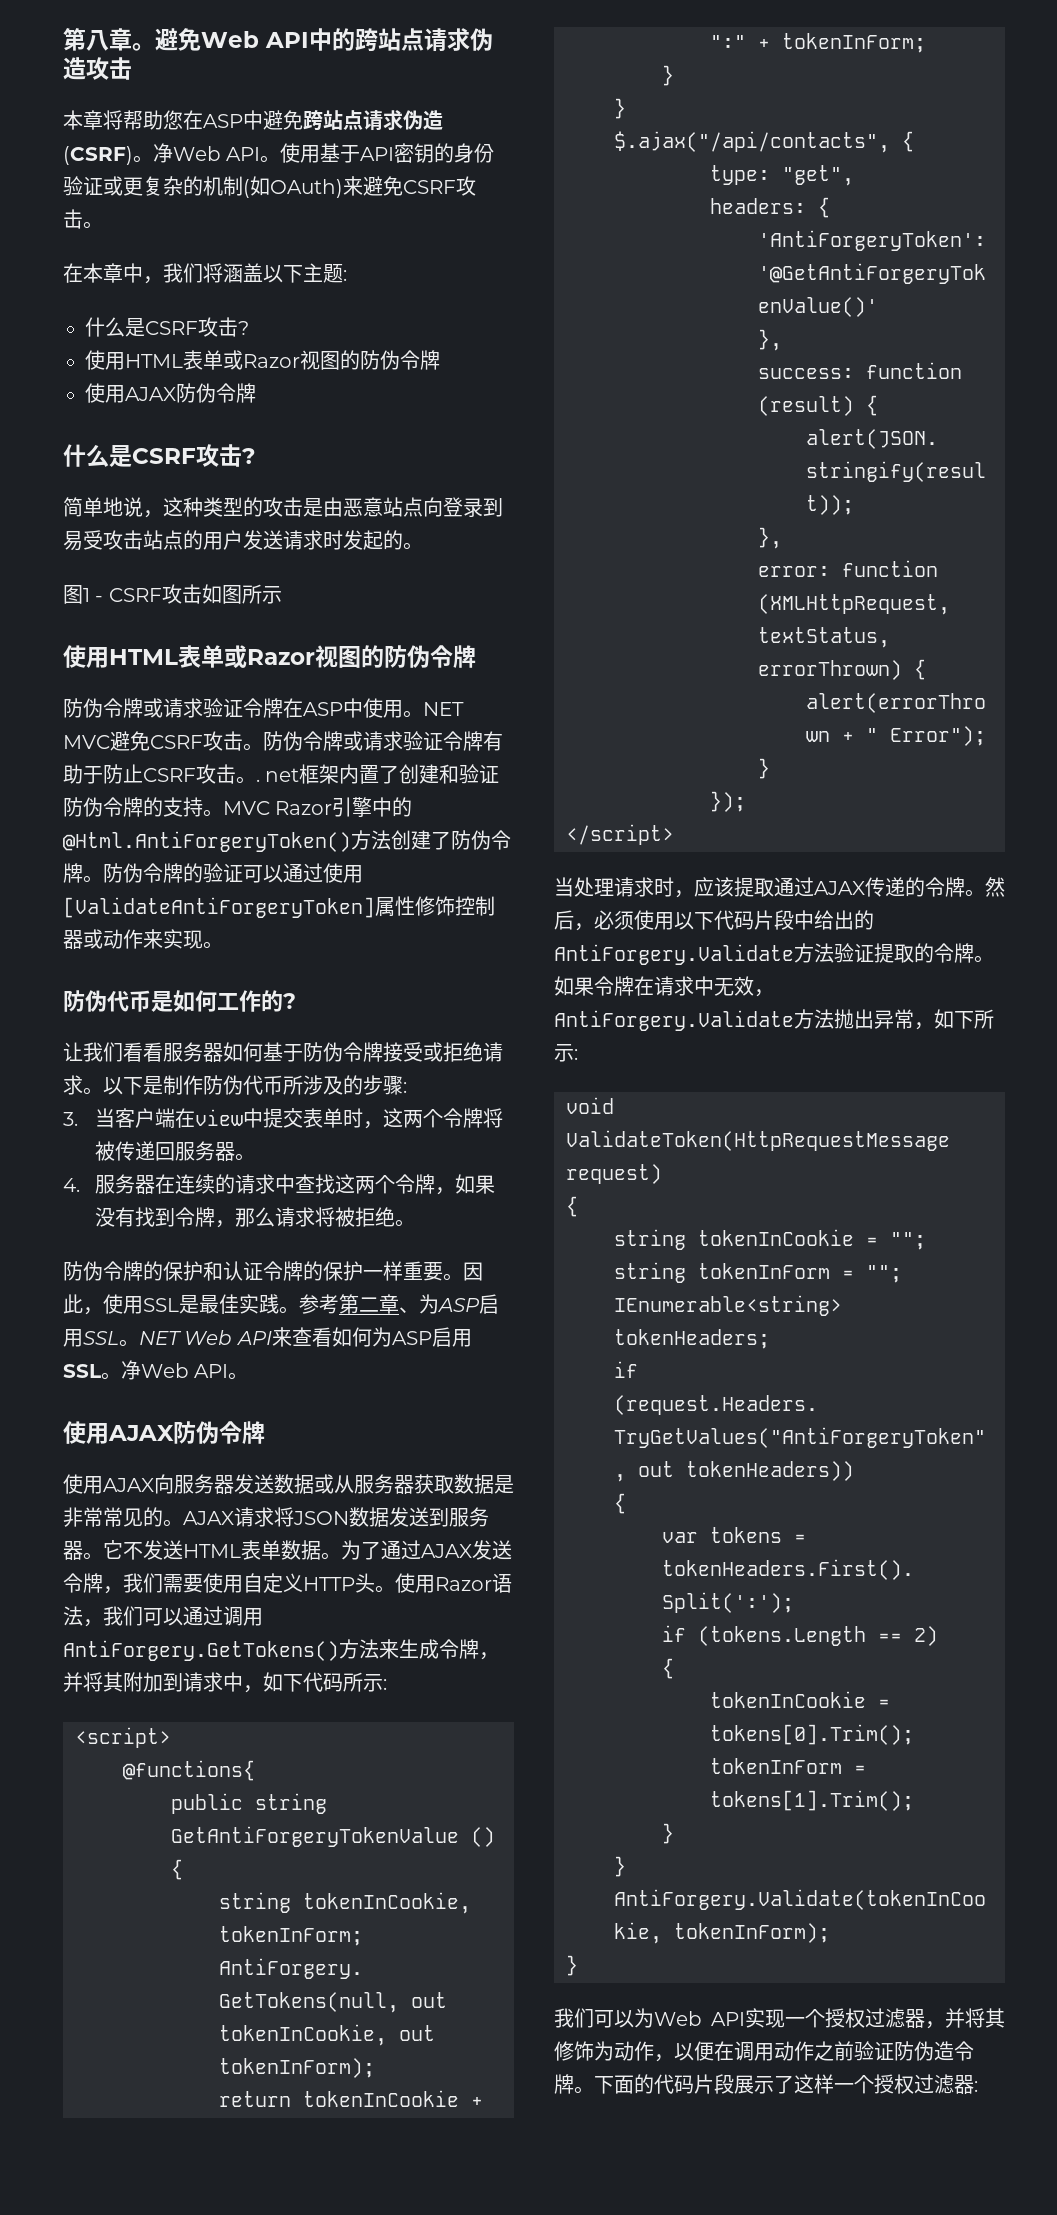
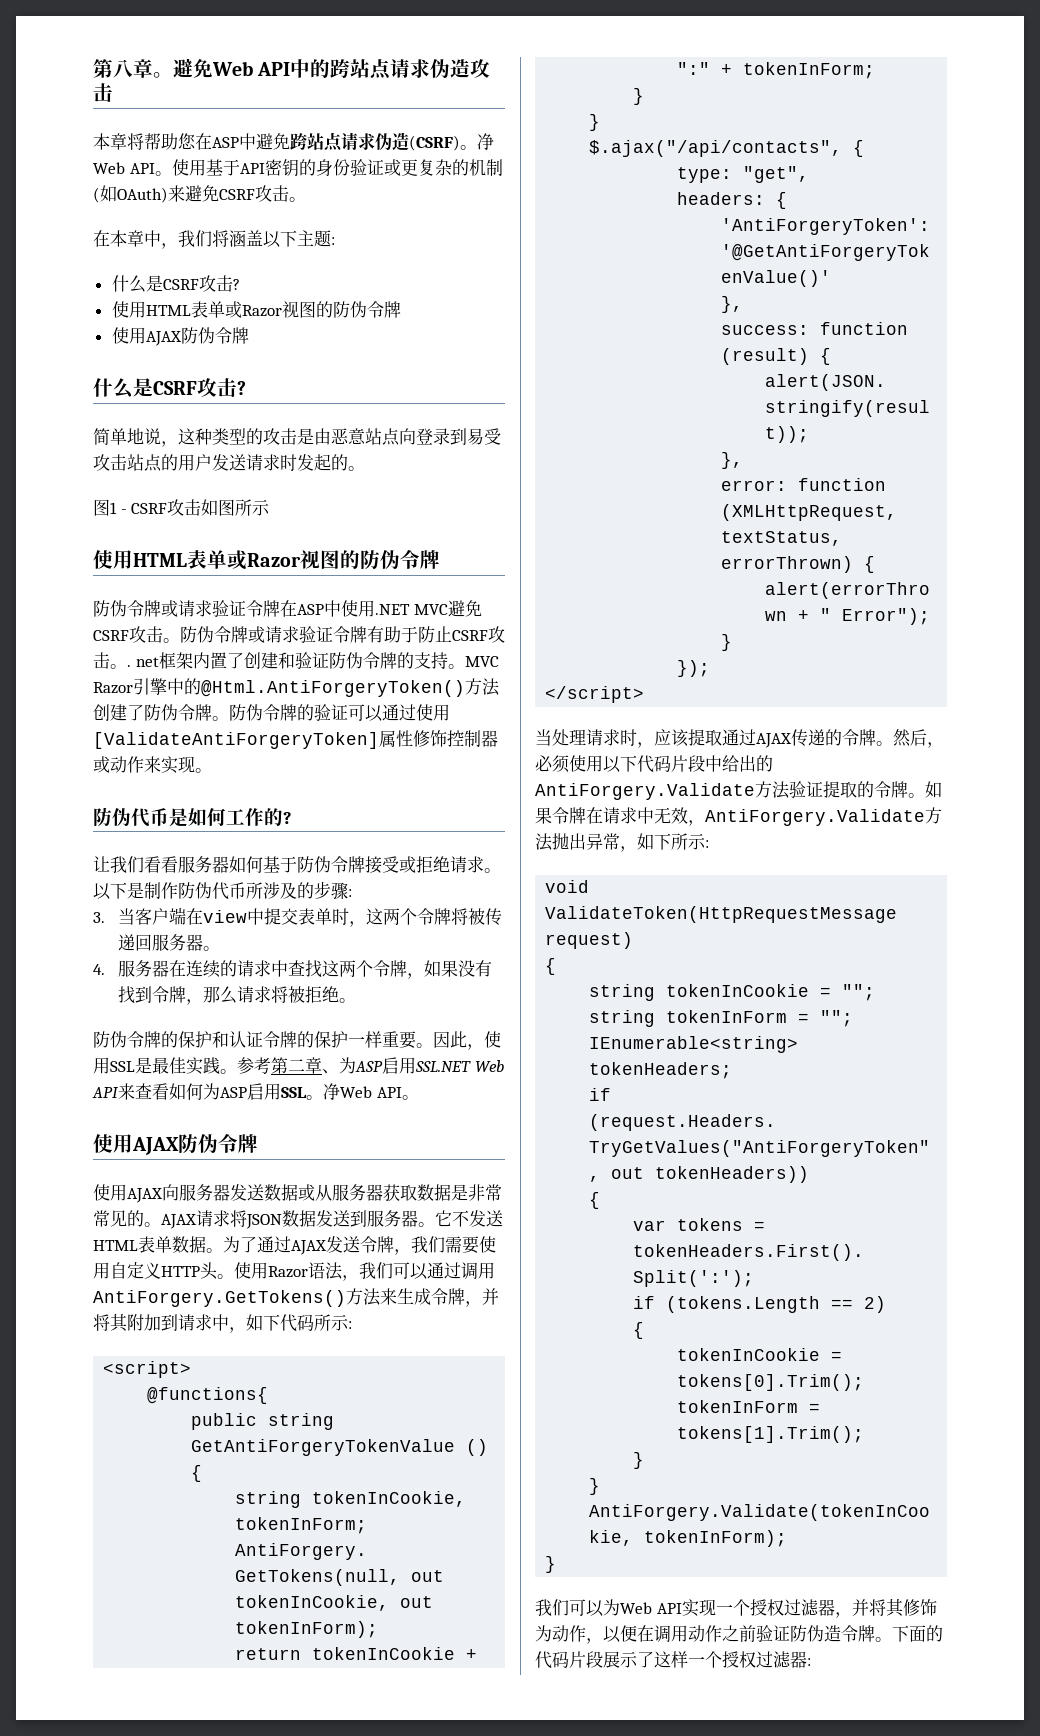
[403,702,464,718] 。NET -> [375,604,410,615] .NET
[83,1331,182,1347] SSL。NET -> [415,1061,471,1072] SSL.NET

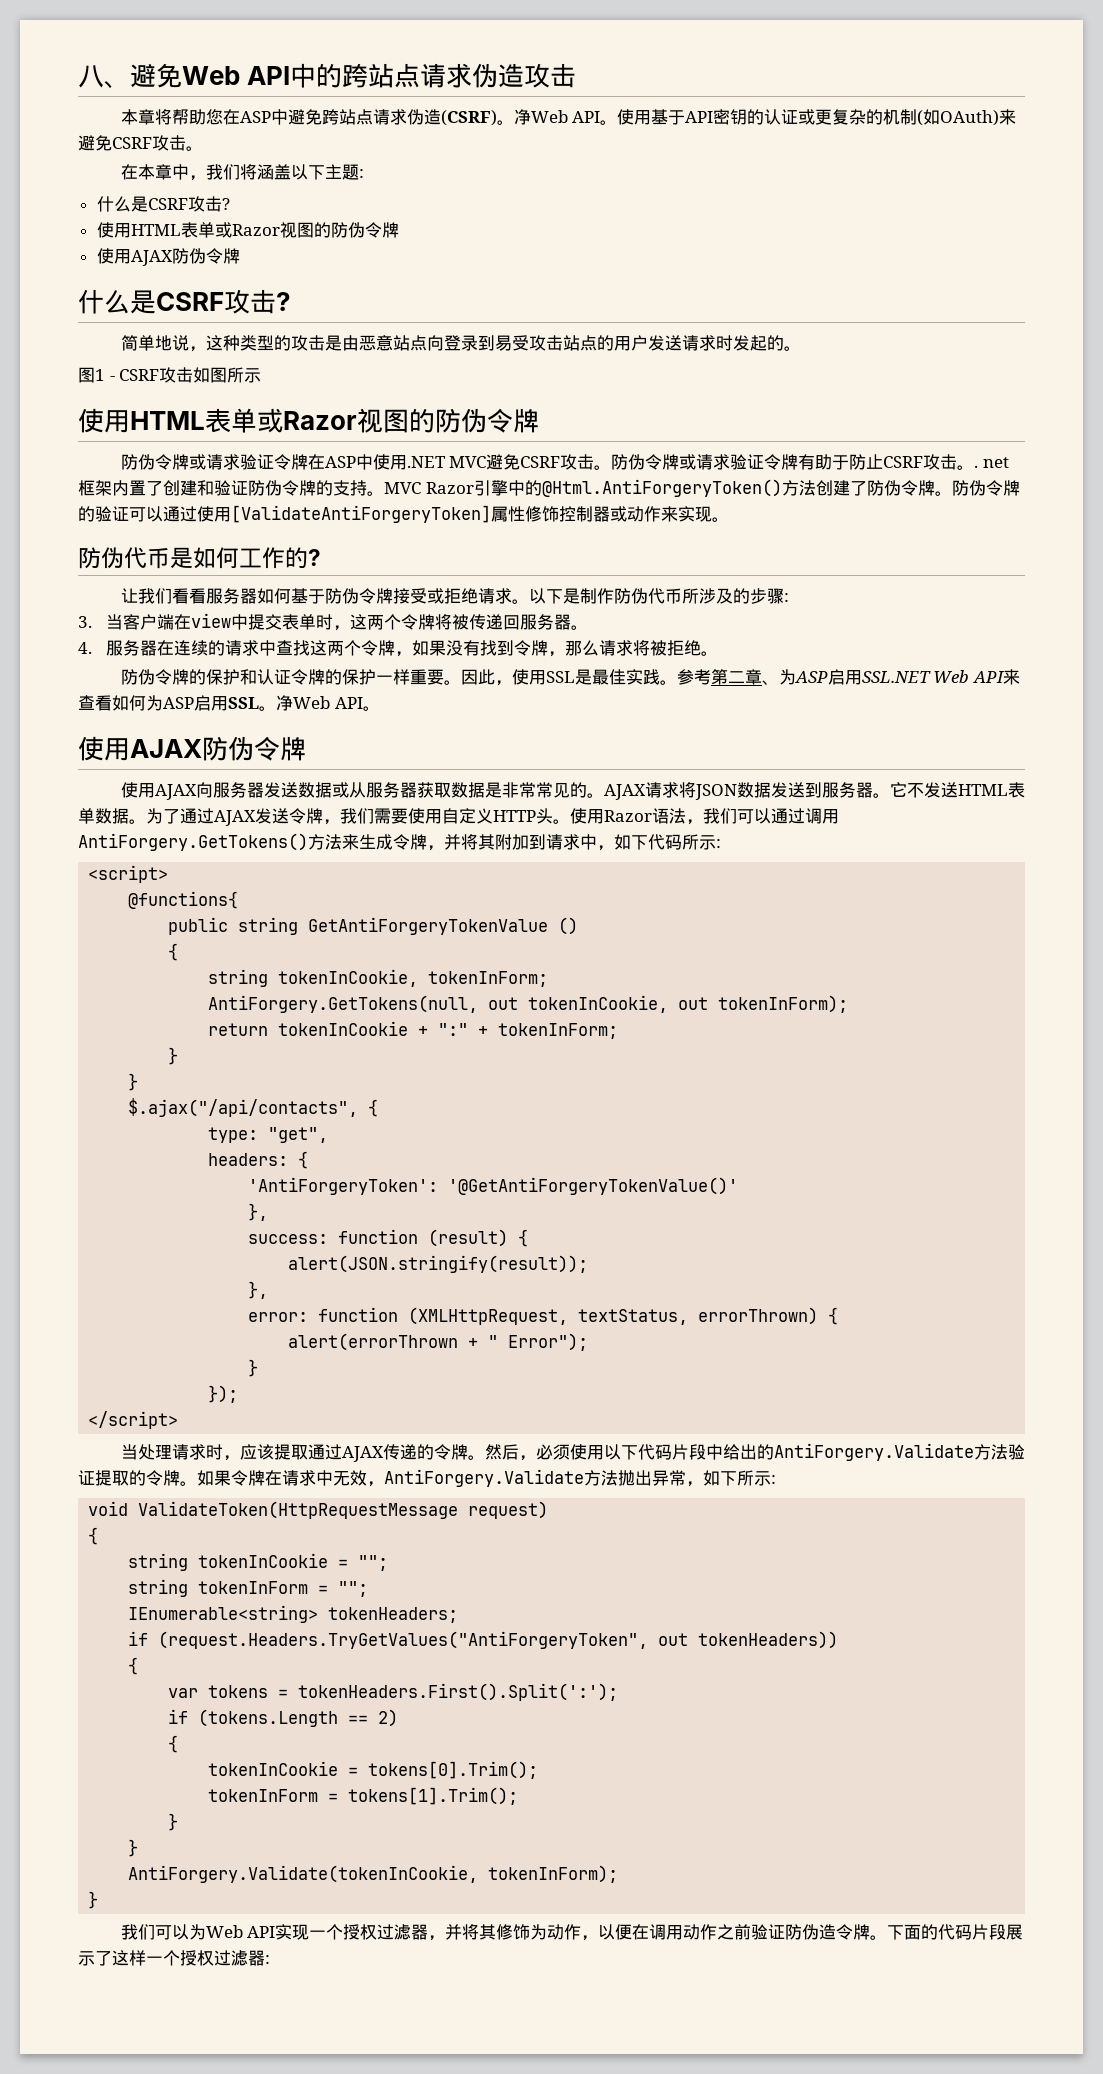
[93,59,173,78] 第八章。 -> [78,65,130,89] 八、
[315,159,367,176] 身份验 -> [764,109,782,125] 认

